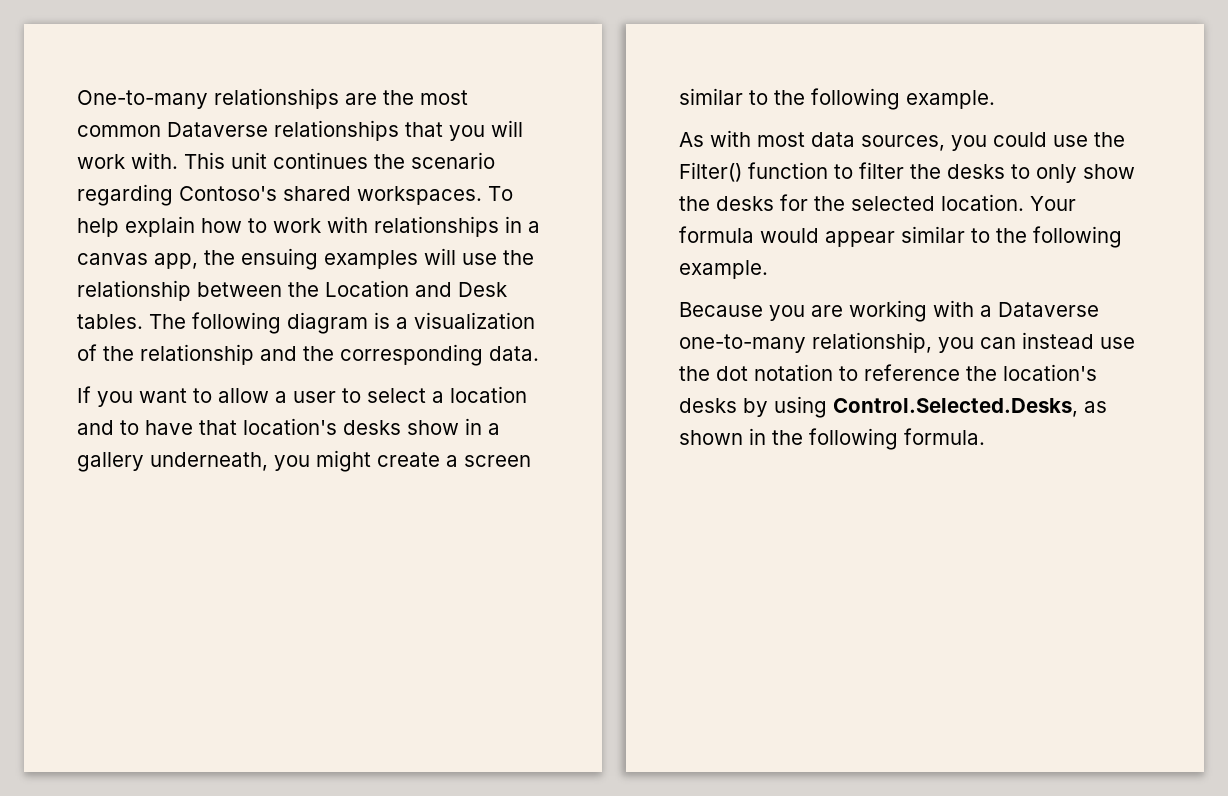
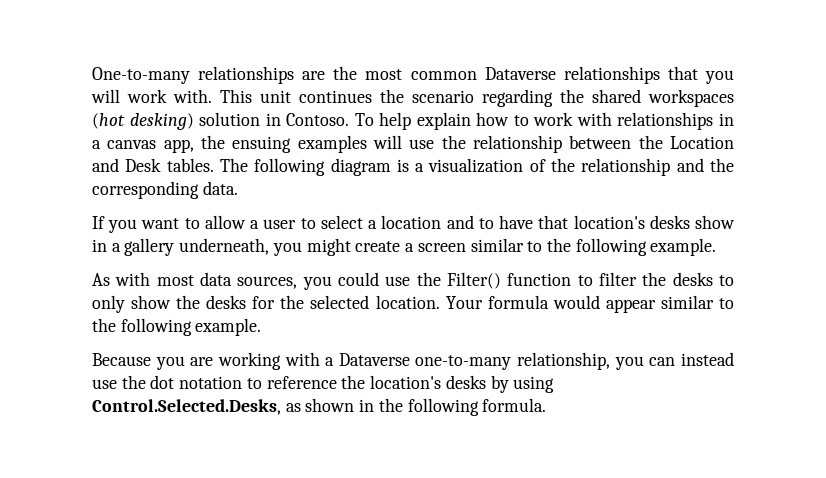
[179,186,482,205] Contoso's shared workspaces. -> [560,89,734,107] [92,112,350,130] the shared workspaces (hot desking) solution in Contoso.

